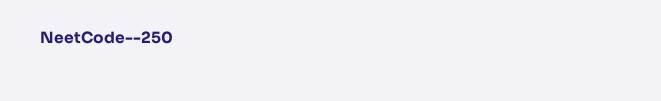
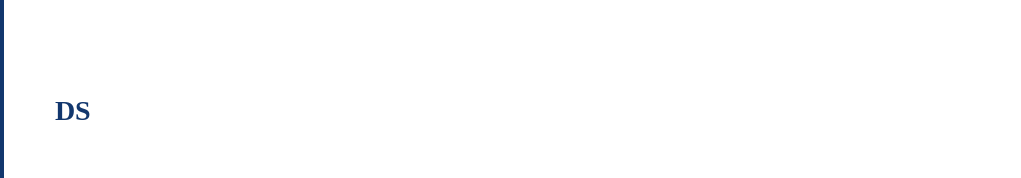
[40,31,173,44] NeetCode--250 -> [55,102,91,120] DS

